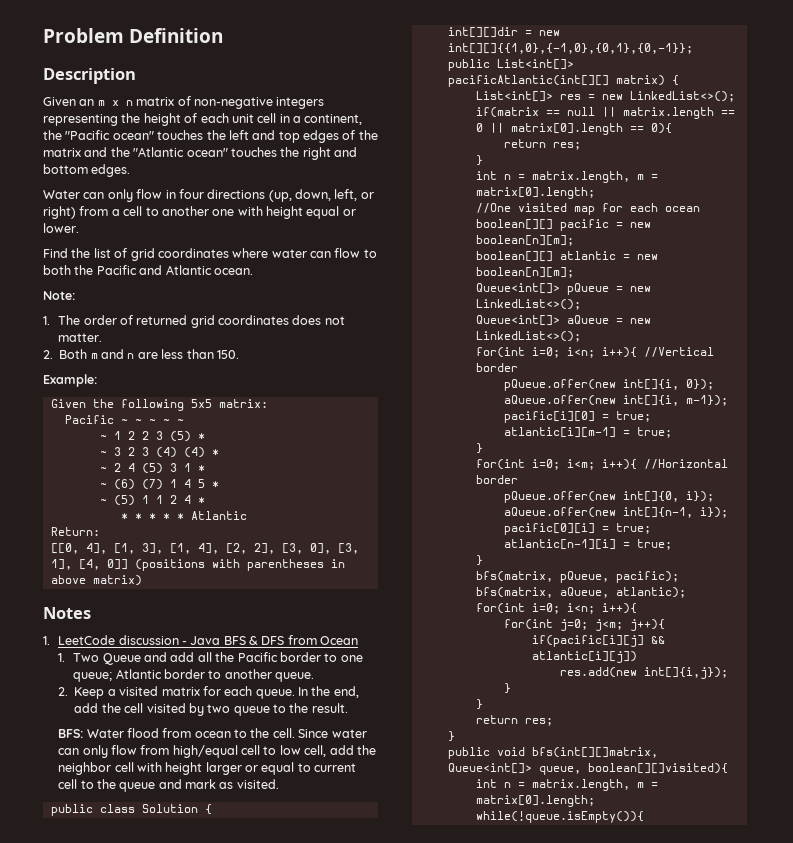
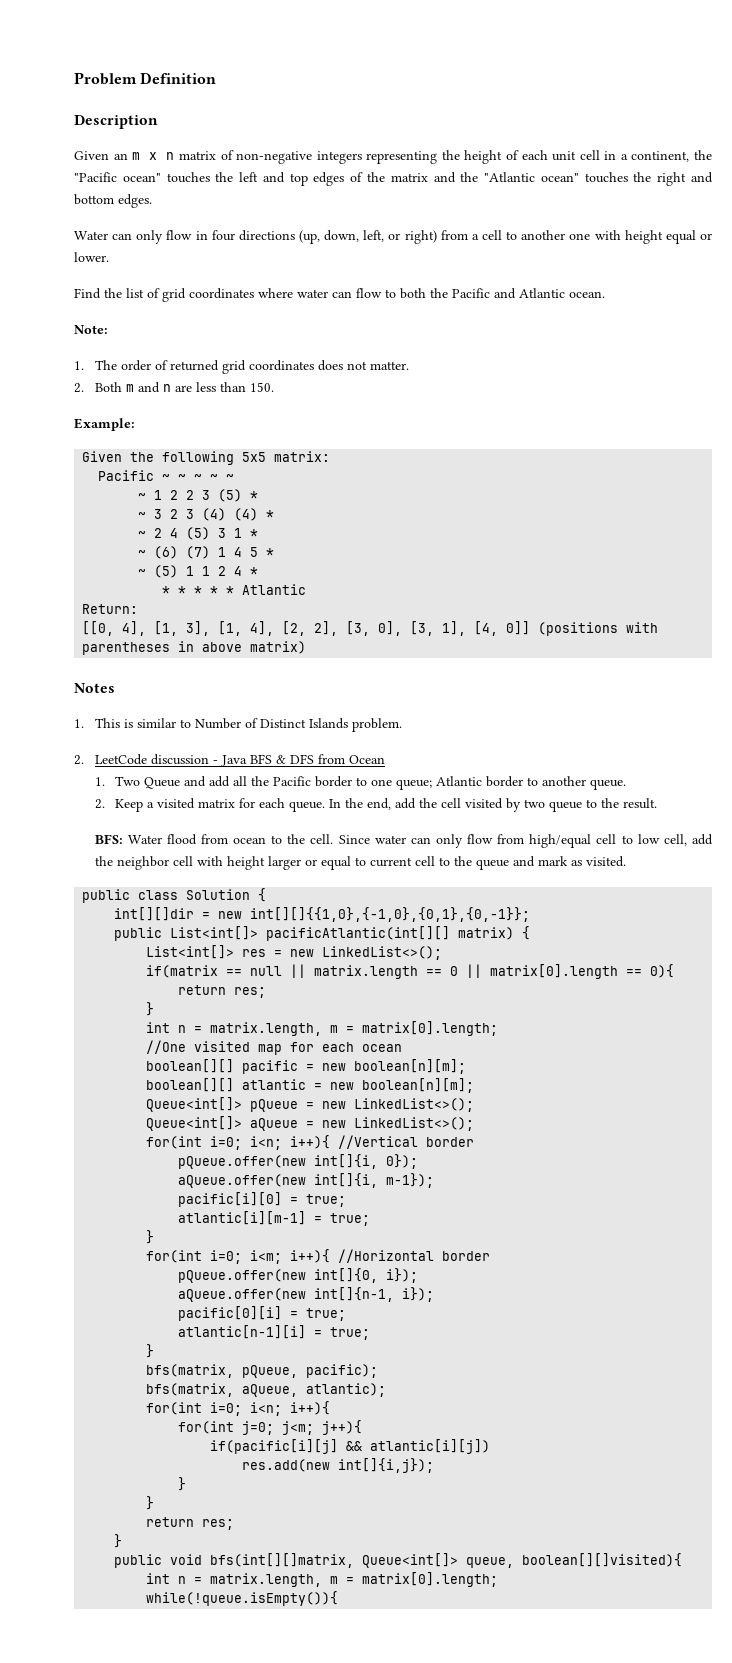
(50, 640) none -> [94,718,402,732] [74,755,84,765] This is similar to Number of Distinct Islands problem. // 2.

